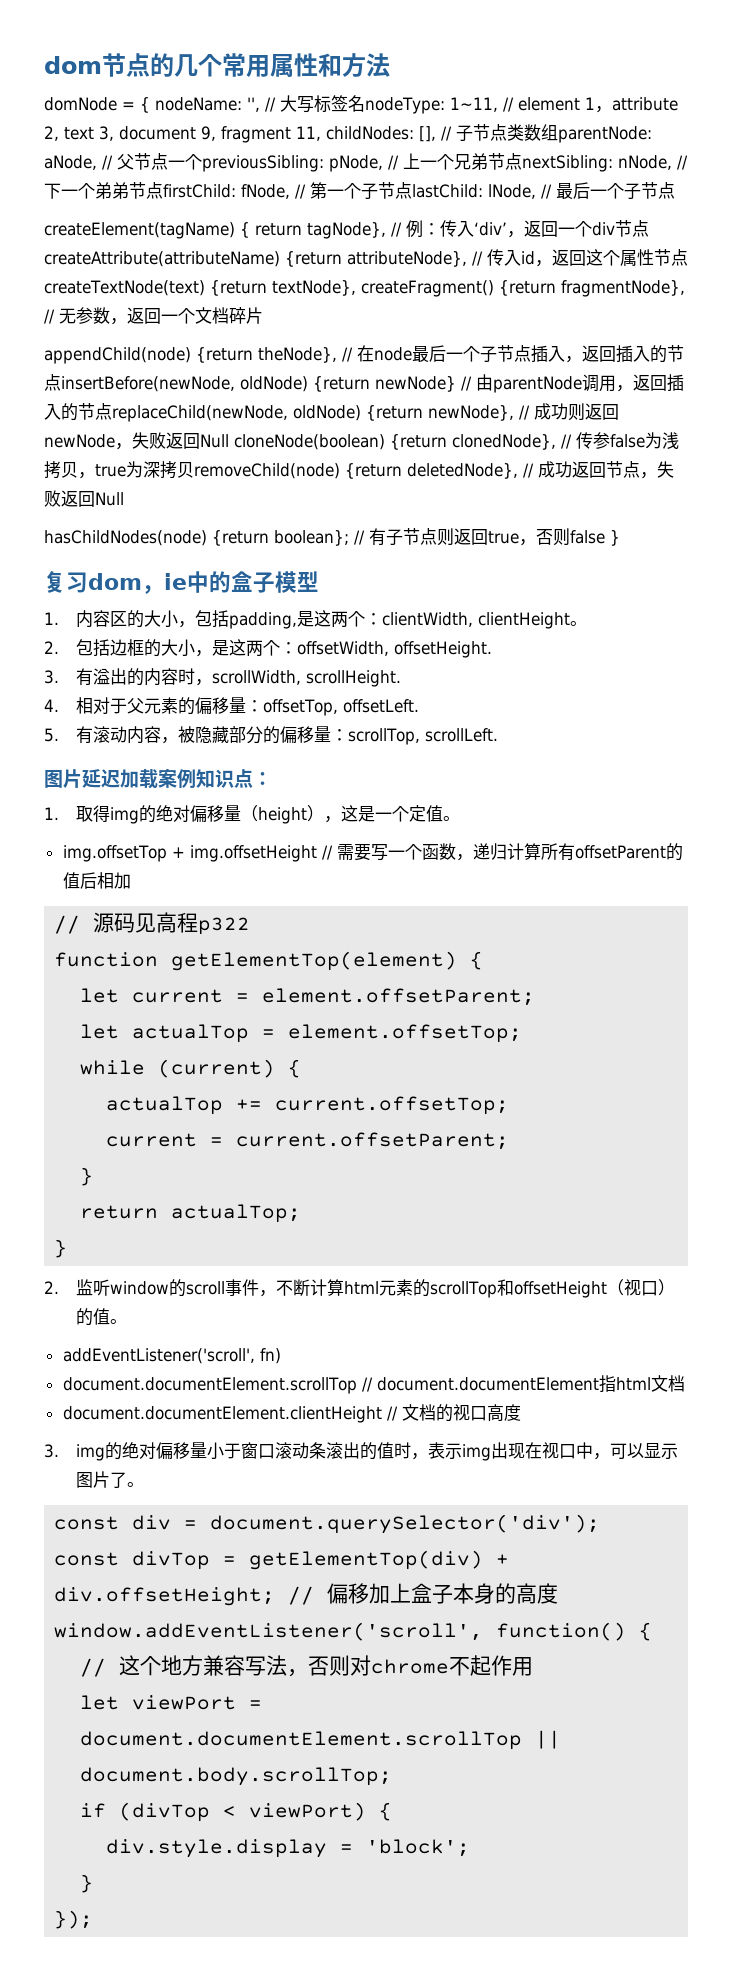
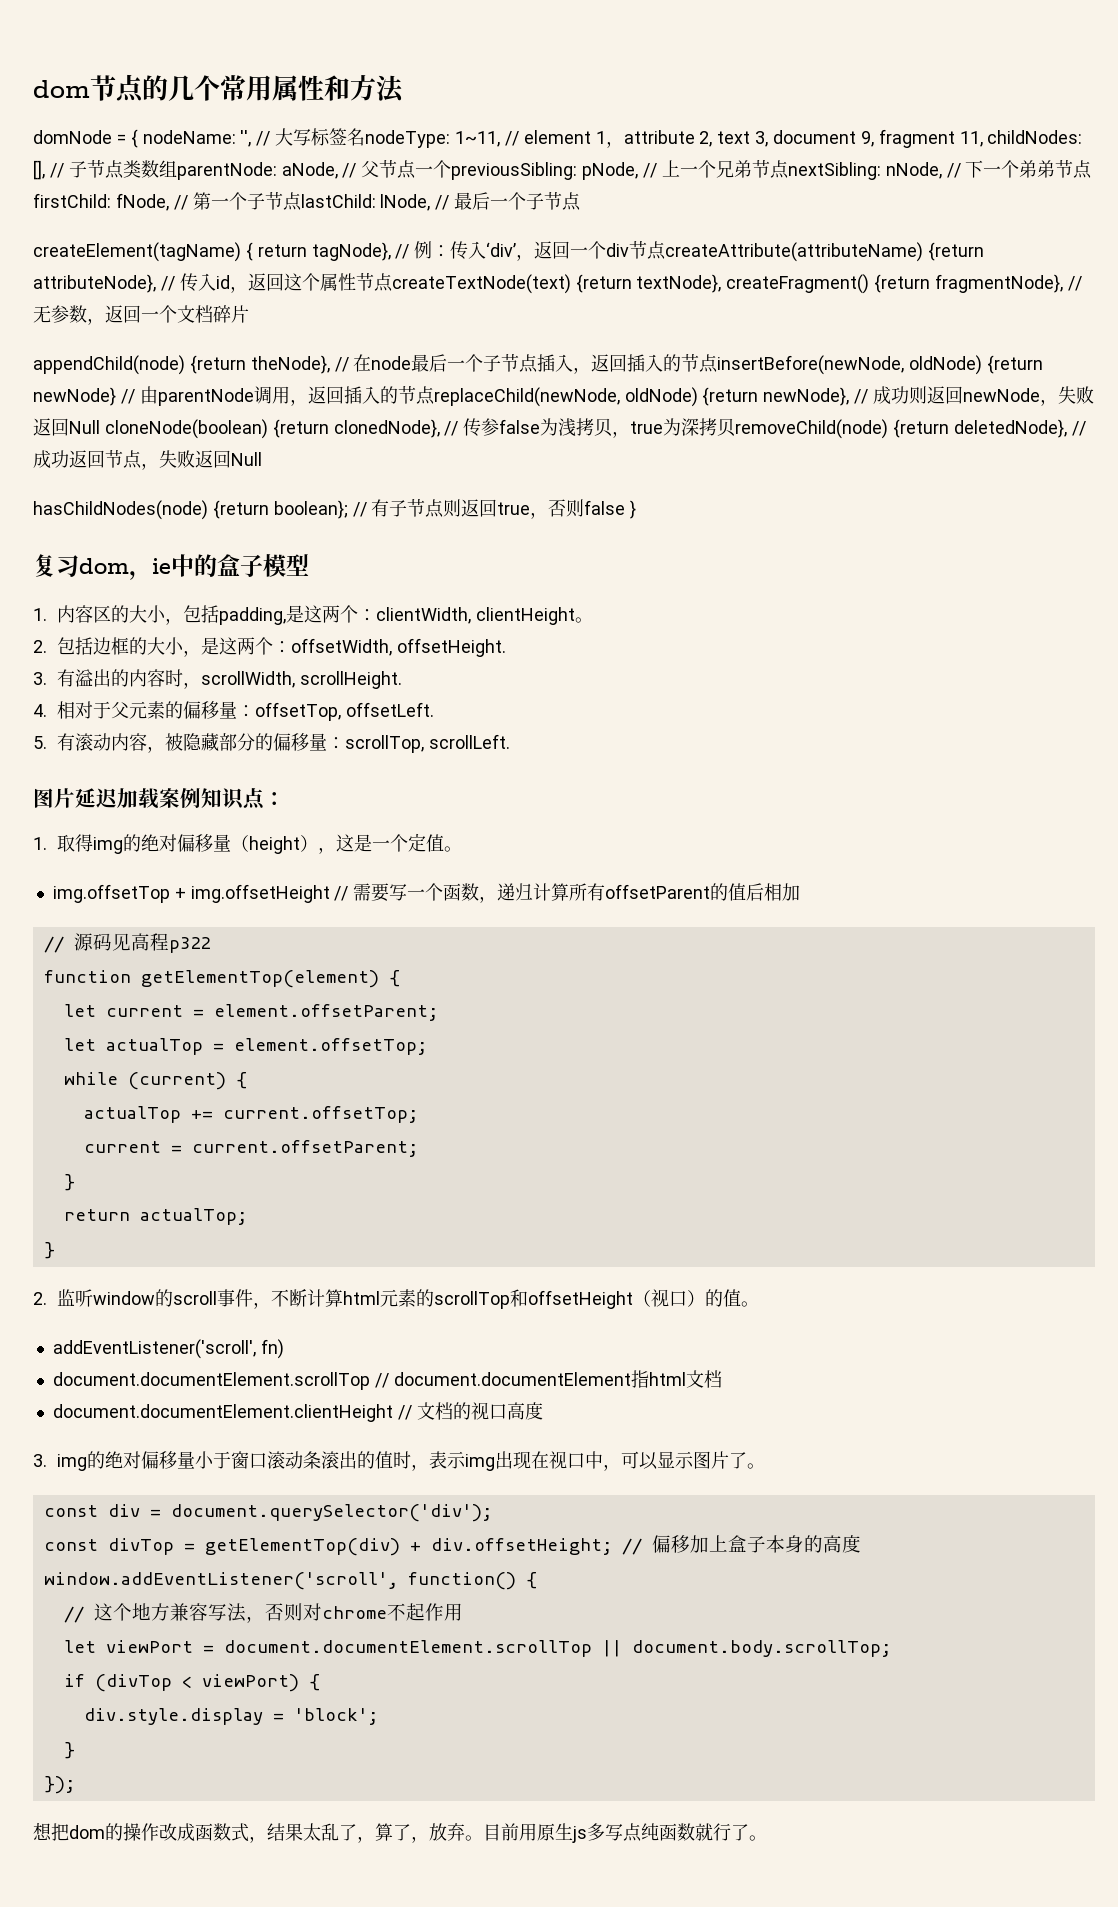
(94, 1919) none -> [33,1822,767,1843] // 想把dom的操作改成函数式，结果太乱了，算了，放弃。目前用原生js多写点纯函数就行了。

